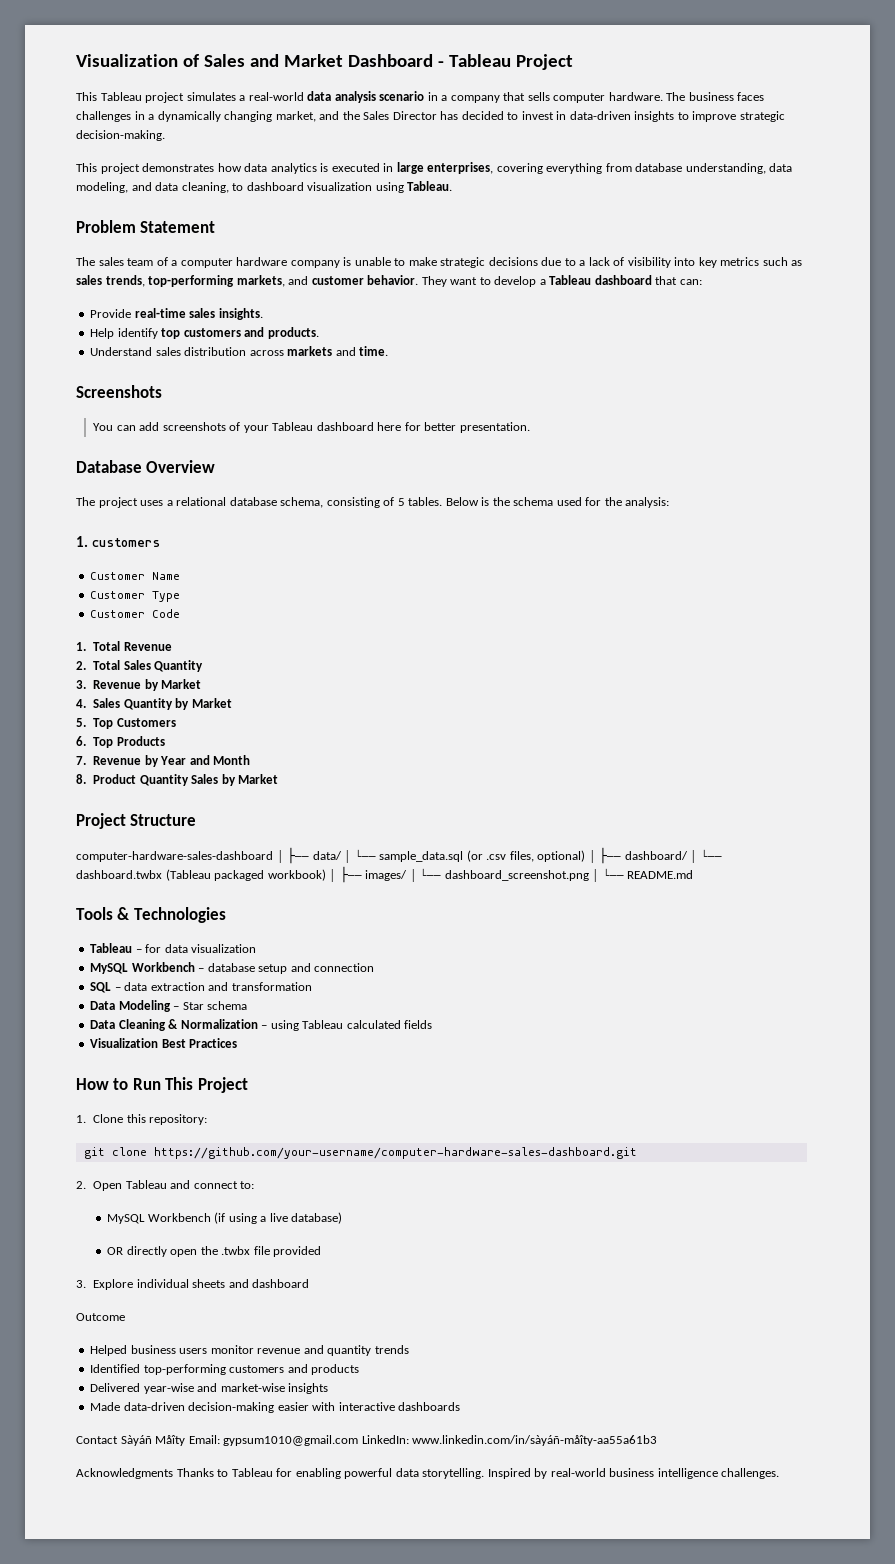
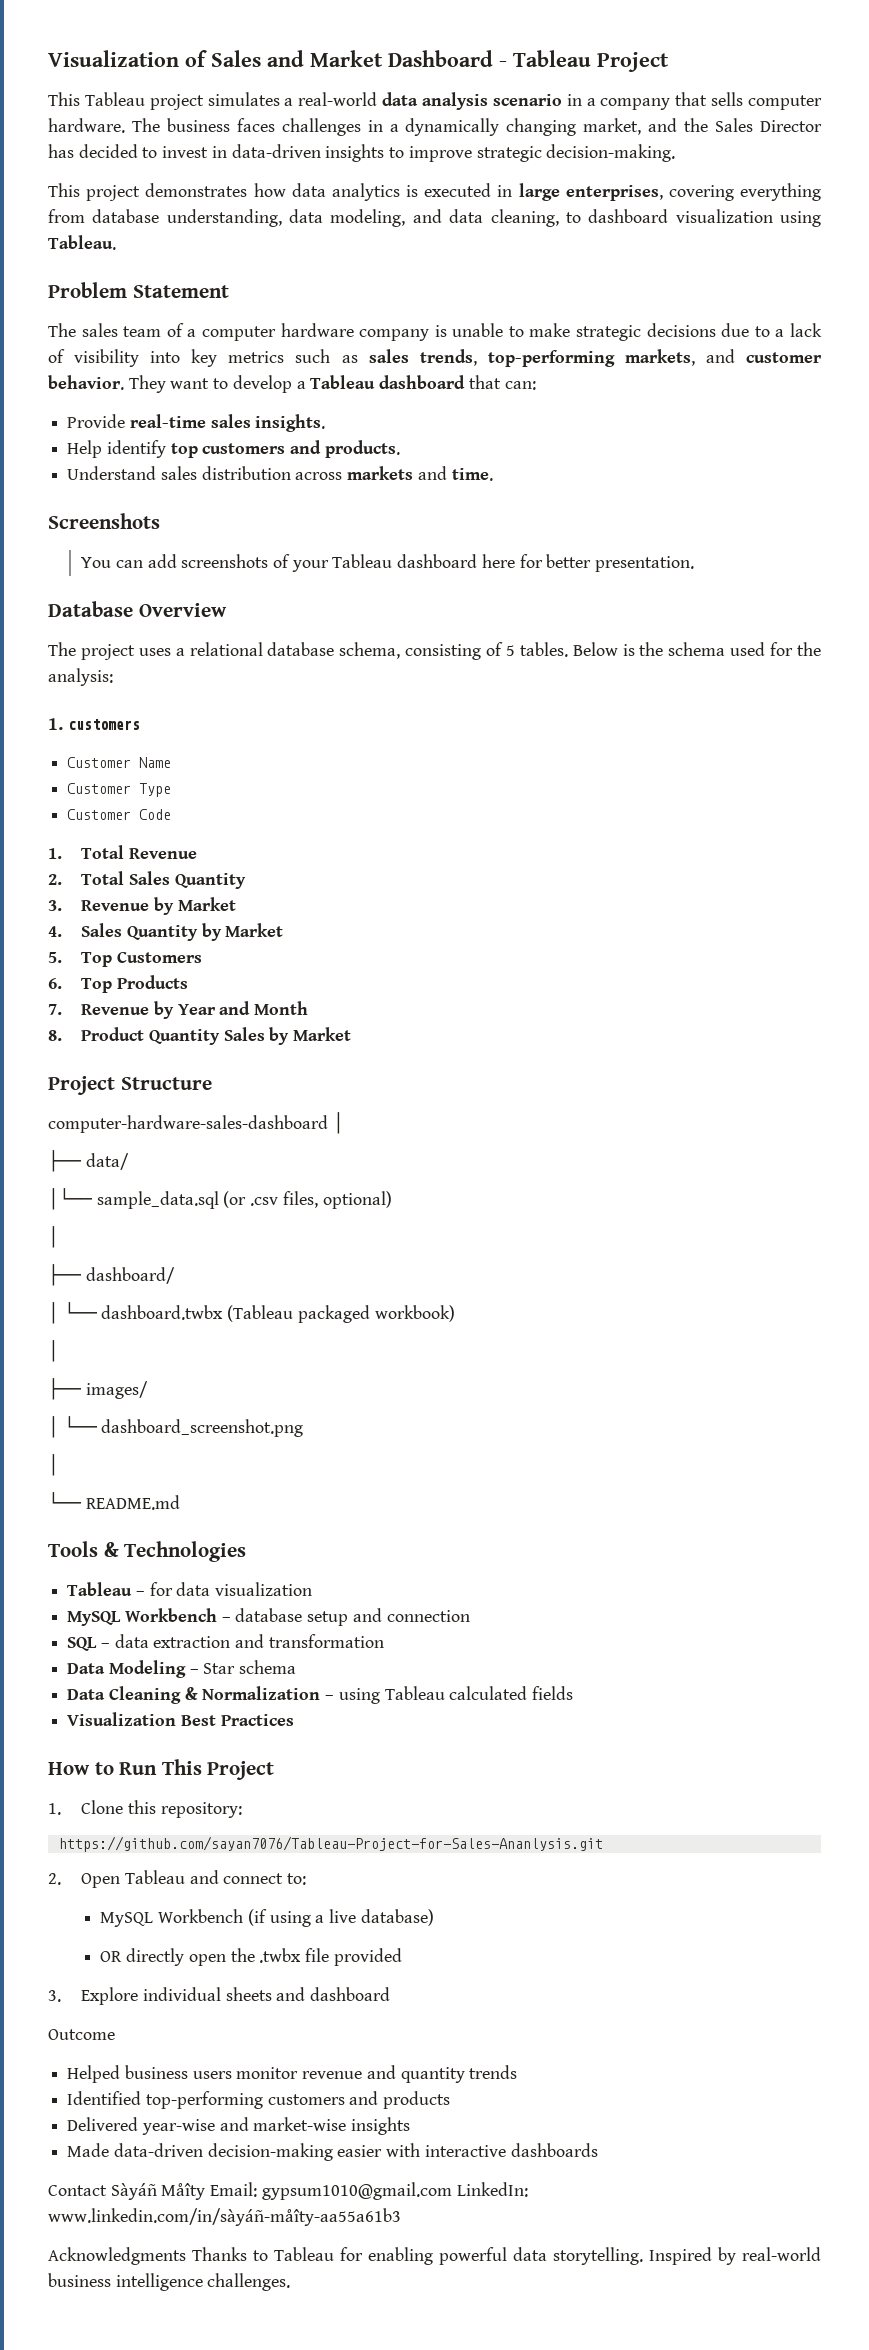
(284, 856) none -> (344, 1123) //
[344,849,376,863] │ └── -> [48,1188,93,1210] // │└──
[588,850,596,863] │ -> [48,1226,59,1248] // │ //
(688, 855) none -> (175, 1275) //
[329,869,337,882] │ -> [48,1340,59,1362] // │ //
(408, 875) none -> (148, 1390) //
[592,869,600,882] │ -> [48,1454,59,1476] // │ //
[83,1147,637,1159] git clone https://github.com/your-username/computer-hardware-sales-dashboard.git -> [58,1836,603,1852] https://github.com/sayan7076/Tableau-Project-for-Sales-Ananlysis.git

